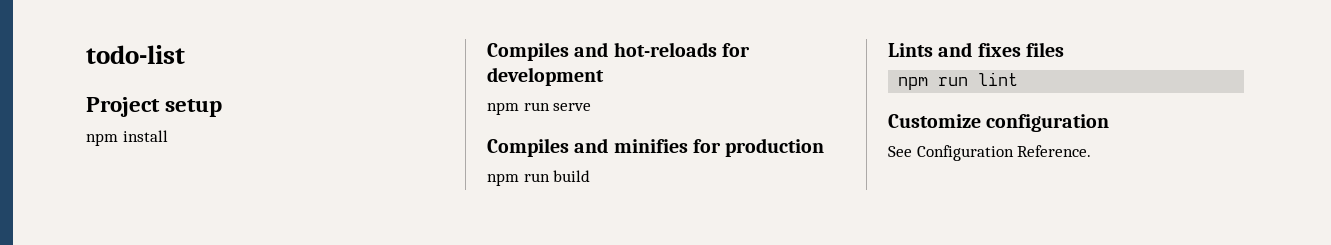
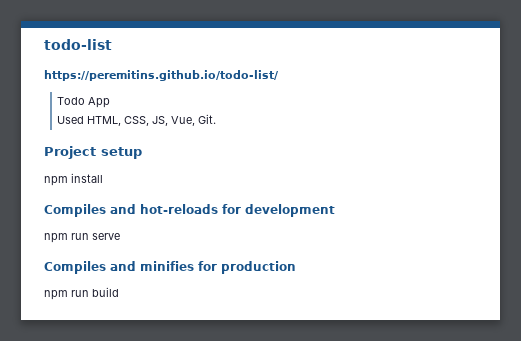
(185, 54) none -> [44,70,279,81] [57,97,111,108] [57,114,217,126] // https://peremitins.github.io/todo-list/ // Todo App // Used HTML, CSS, JS, Vue, Git.
[888,42,1064,57] [898,72,1019,90] [888,114,1110,132] [888,145,1092,161] // Lints and fixes files // npm run lint // Customize configuration // See Configuration Reference. -> (119, 292) none

